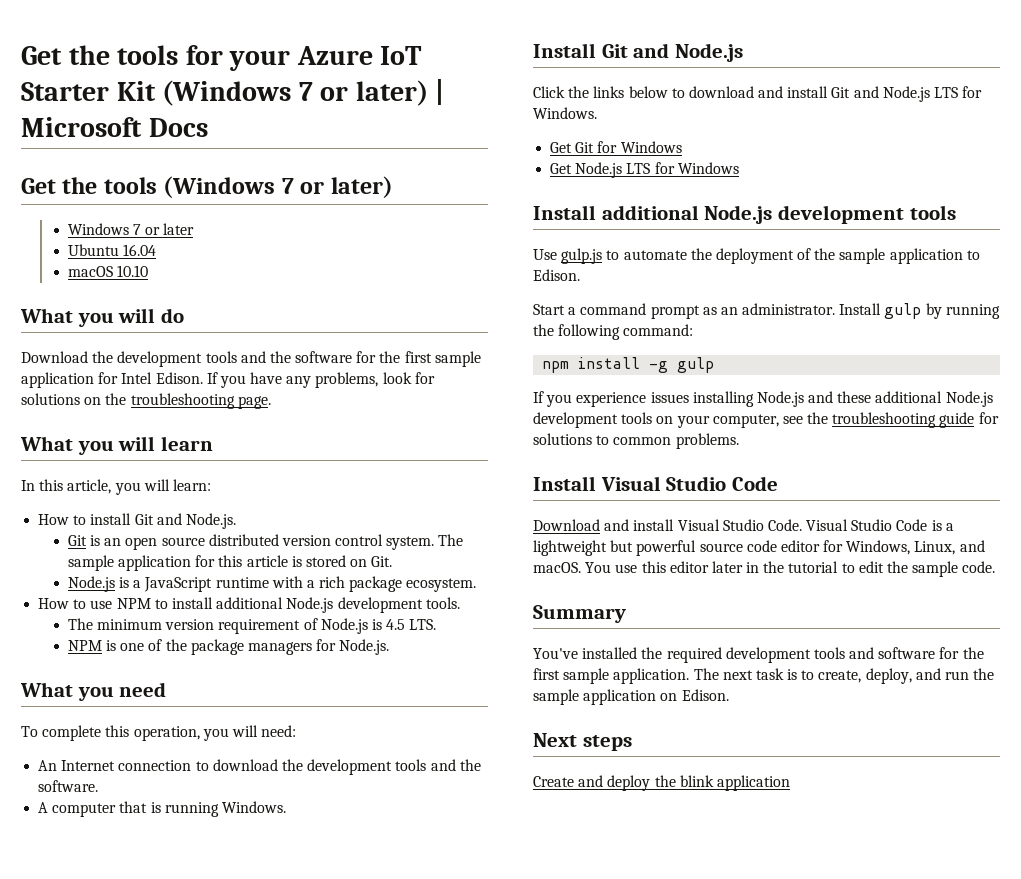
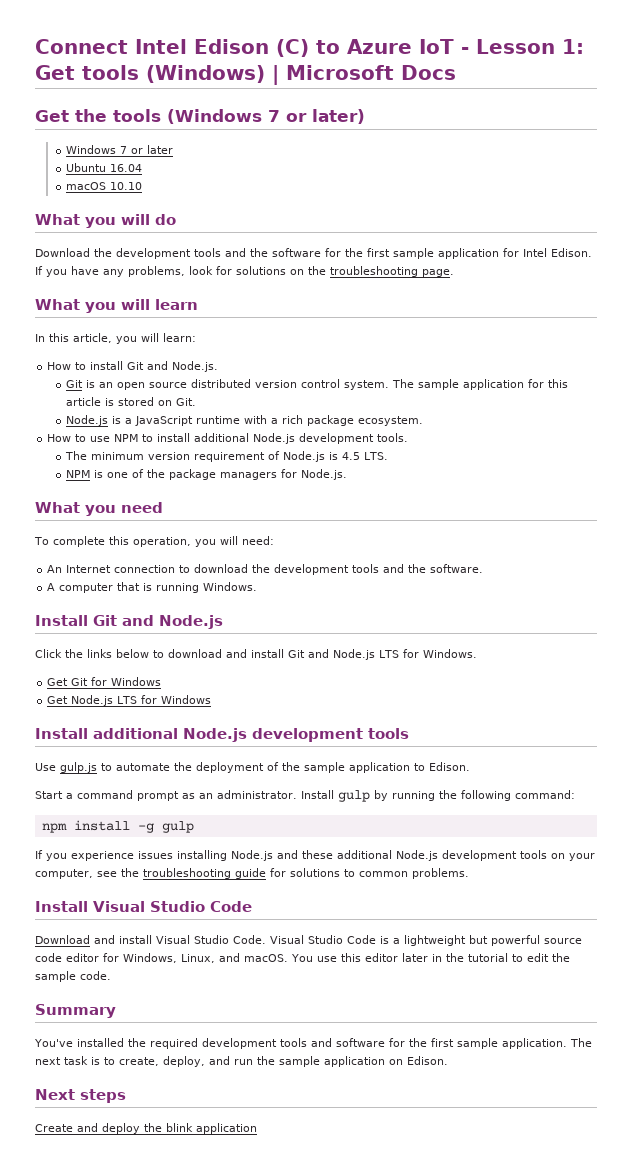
[21,45,423,71] [21,80,428,106] Get the tools for your Azure IoT Starter Kit (Windows 7 or later) -> [35,39,584,57] [35,65,265,83] Connect Intel Edison (C) to Azure IoT - Lesson 1: Get tools (Windows)

